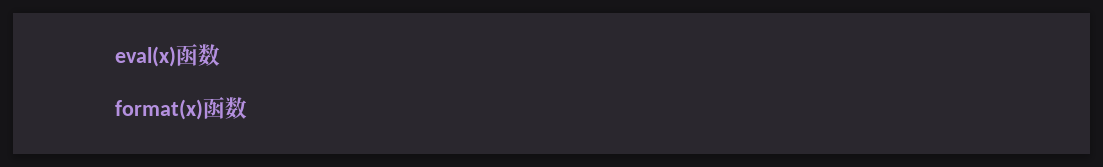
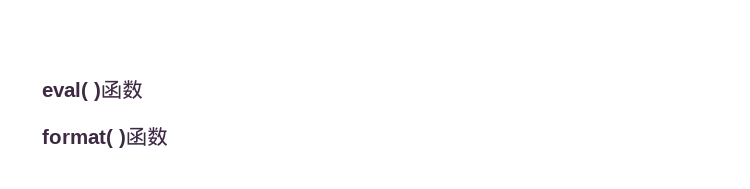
[115,46,176,67] eval(x) -> [42,82,101,101] eval( )
[115,99,203,120] format(x) -> [42,129,126,148] format( )

